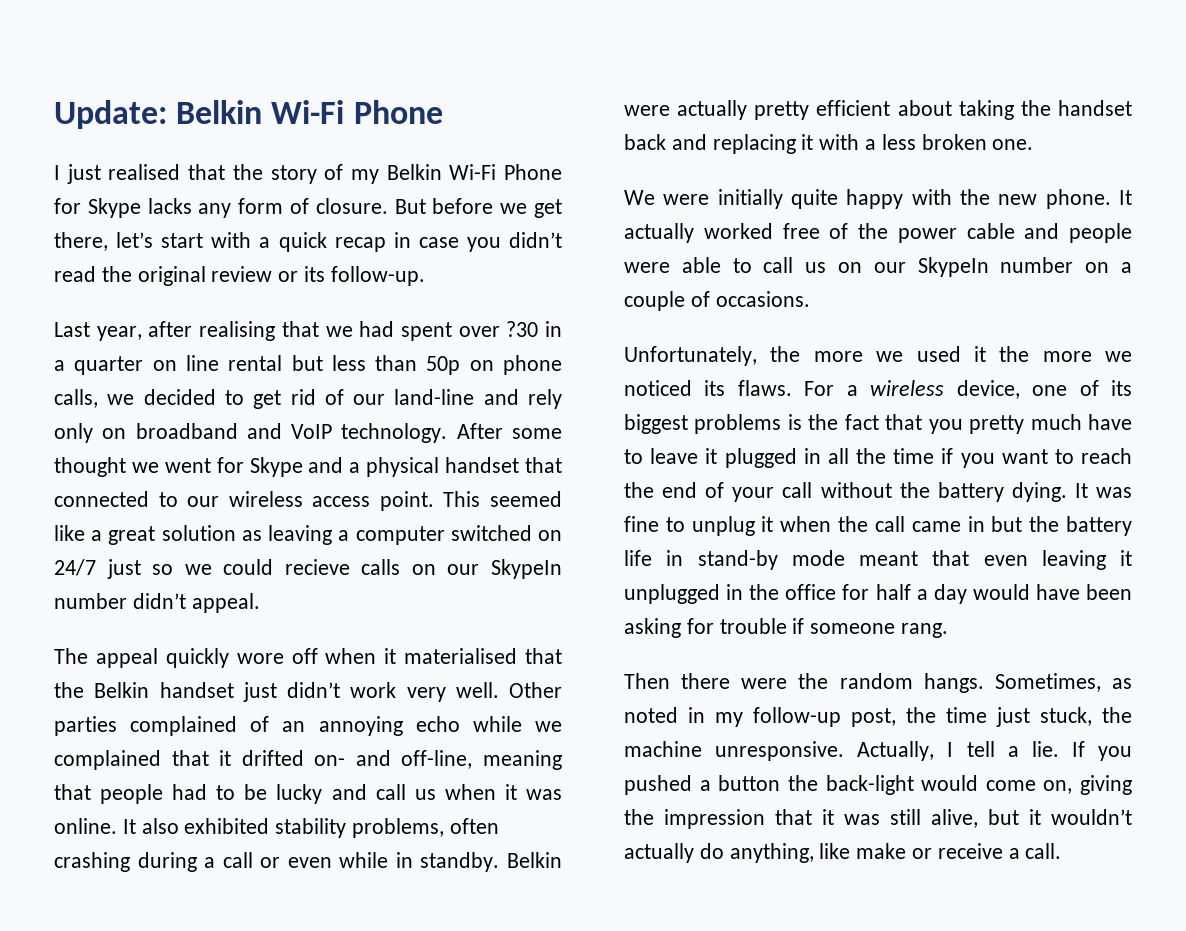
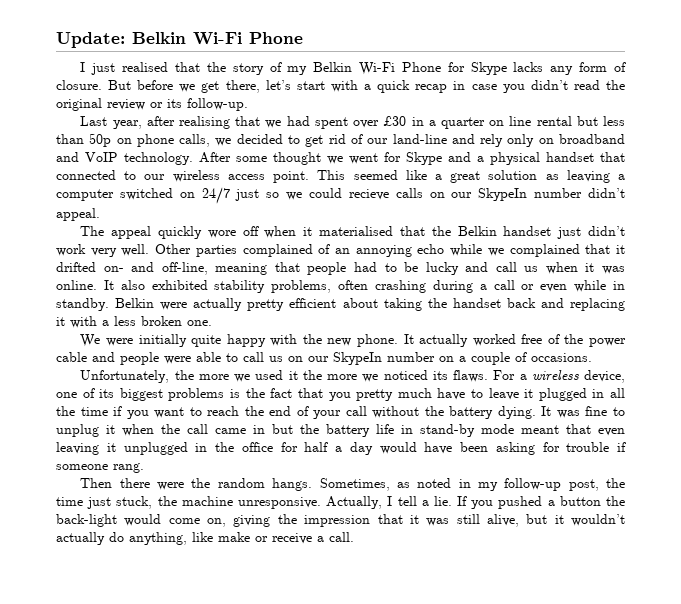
[506,321,539,337] ?30 -> [383,116,407,126] £30

